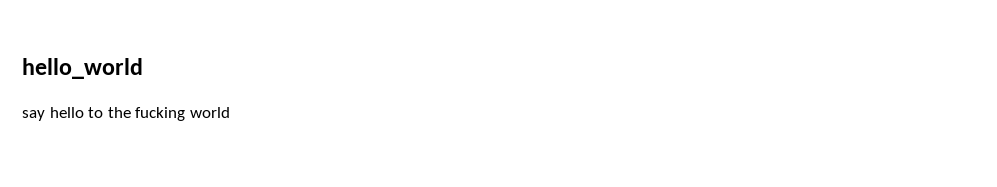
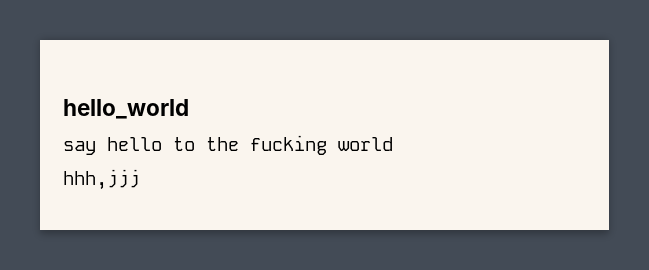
(230, 112) none -> [63,169,140,190] // hhh,jjj

